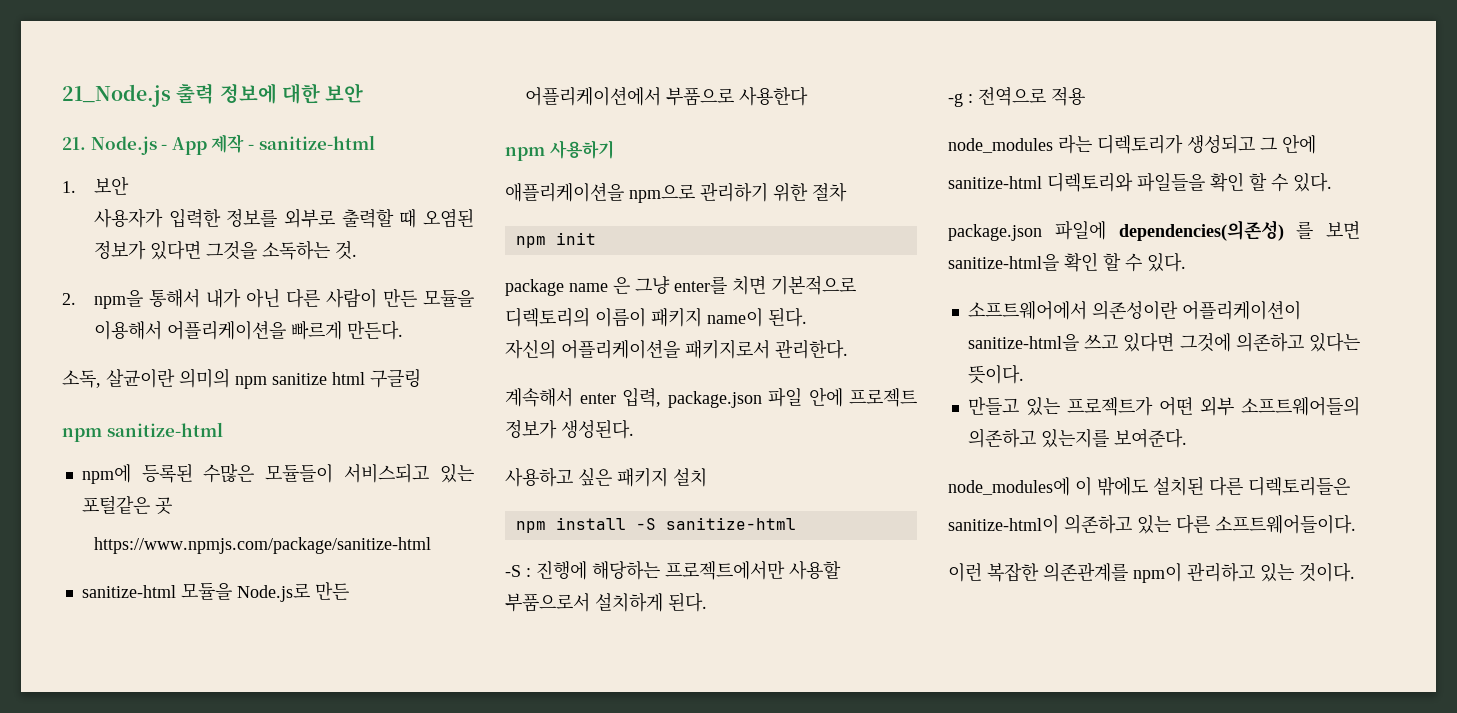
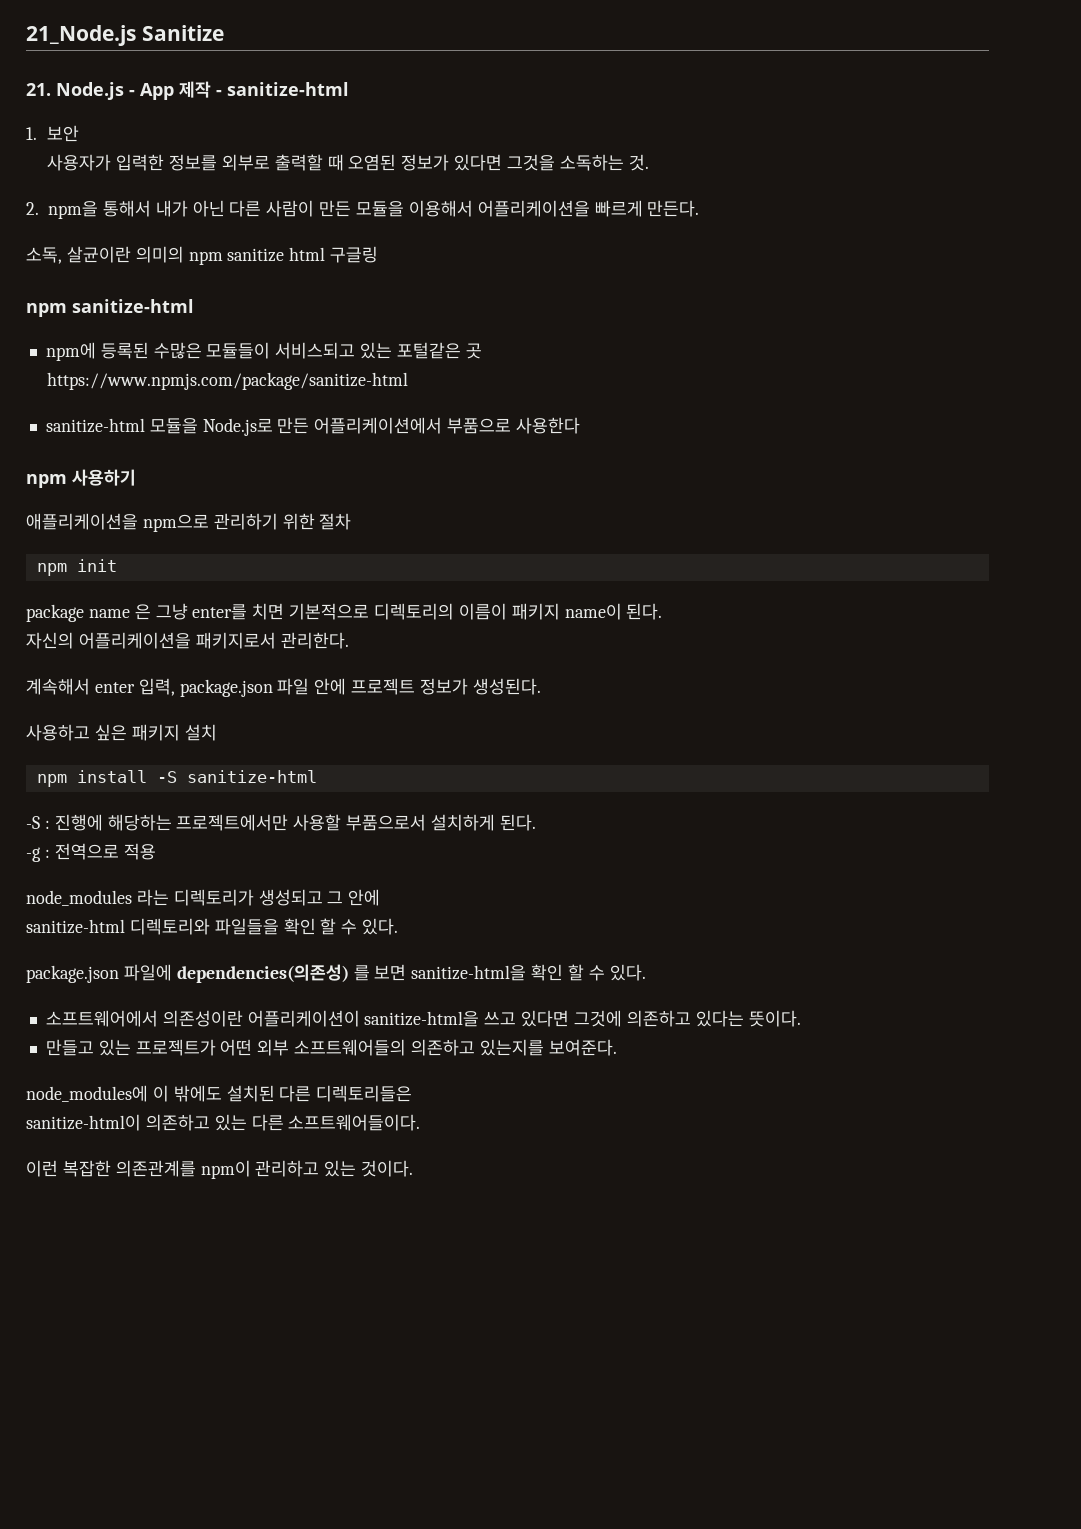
[176,83,364,104] 출력 정보에 대한 보안 -> [141,25,224,41] Sanitize

